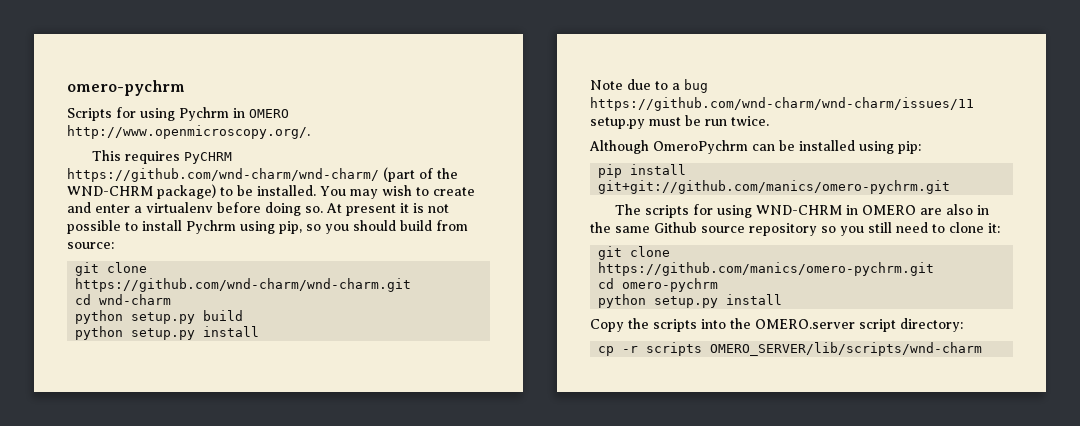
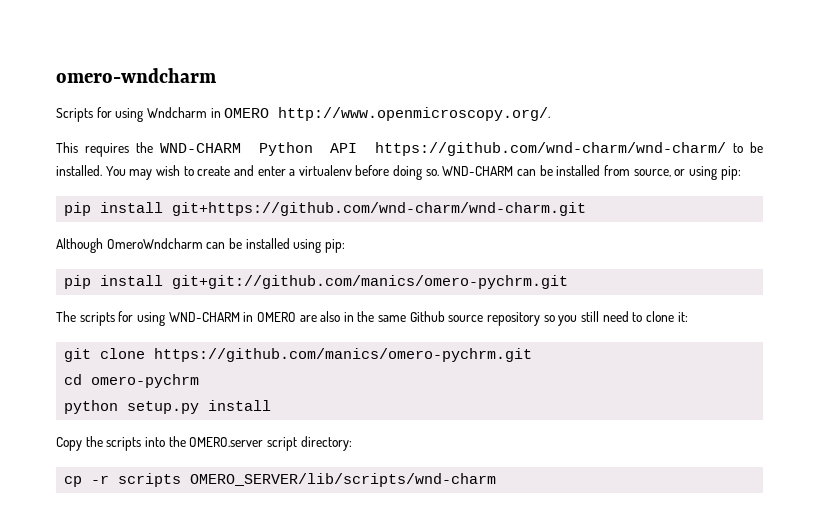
[67,80,185,96] omero-pychrm -> [56,68,217,83] omero-wndcharm
[179,107,229,121] Pychrm -> [146,107,207,118] Wndcharm
[183,152,232,164] [67,167,458,182] [67,184,216,199] PyCHRM https://github.com/wnd-charm/wnd-charm/ (part of the WND-CHRM package) -> [136,142,726,156] the WND-CHARM Python API https://github.com/wnd-charm/wnd-charm/
[326,203,449,216] [67,220,468,234] [67,242,114,249] [75,262,148,276] [75,278,412,292] [75,294,172,305] [75,310,244,324] [75,326,260,340] [590,79,708,93] [590,97,974,111] [590,115,769,129] At present it is not possible to install Pychrm using pip, so you should build from source: // git clone https://github.com/wnd-charm/wnd-charm.git // cd wnd-charm // python setup.py build // python setup.py install // Note due to a bug https://github.com/wnd-charm/wnd-charm/issues/11 setup.py must be run twice. -> [442,165,741,180] [64,202,587,216] WND-CHARM can be installed from source, or using pip: // pip install git+https://github.com/wnd-charm/wnd-charm.git
[653,140,748,154] OmeroPychrm -> [106,238,203,249] OmeroWndcharm
[755,205,842,215] WND-CHRM -> [168,312,240,322] WND-CHARM

